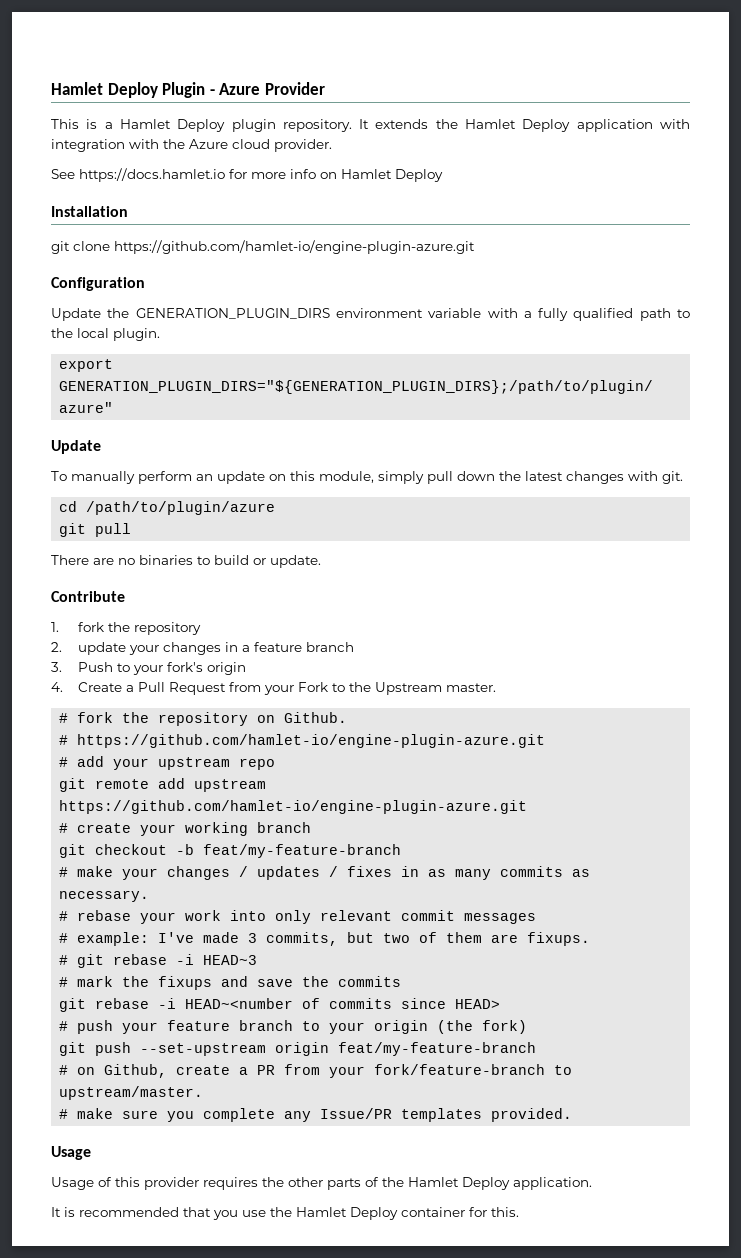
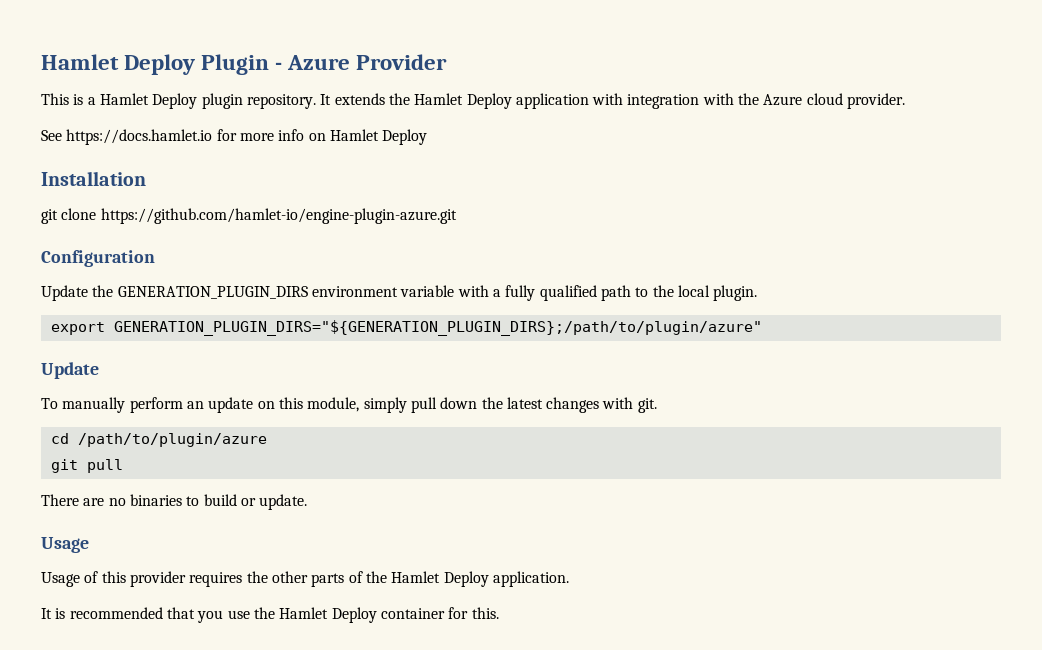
[51,591,125,602] [51,622,201,635] [51,642,354,655] [51,662,246,675] [51,682,496,695] [59,712,348,726] [59,734,546,748] [59,756,276,770] [59,778,267,792] [59,800,528,814] [59,822,312,836] [59,844,402,858] [59,866,591,880] [59,890,150,902] [59,910,537,924] [59,932,591,946] [59,954,258,968] [59,976,402,990] [59,998,501,1012] [59,1020,528,1034] [59,1042,537,1056] [59,1064,573,1078] [59,1086,204,1100] [59,1108,573,1122] // Contribute // 1. fork the repository // 2. update your changes in a feature branch // 3. Push to your fork's origin // 4. Create a Pull Request from your Fork to the Upstream master. // # fork the repository on Github. // # https://github.com/hamlet-io/engine-plugin-azure.git // # add your upstream repo // git remote add upstream https://github.com/hamlet-io/engine-plugin-azure.git // # create your working branch // git checkout -b feat/my-feature-branch // # make your changes / updates / fixes in as many commits as necessary. // # rebase your work into only relevant commit messages // # example: I've made 3 commits, but two of them are fixups. // # git rebase -i HEAD~3 // # mark the fixups and save the commits // git rebase -i HEAD~<number of commits since HEAD> // # push your feature branch to your origin (the fork) // git push --set-upstream origin feat/my-feature-branch // # on Github, create a PR from your fork/feature-branch to upstream/master. // # make sure you complete any Issue/PR templates provided. -> (308, 502) none

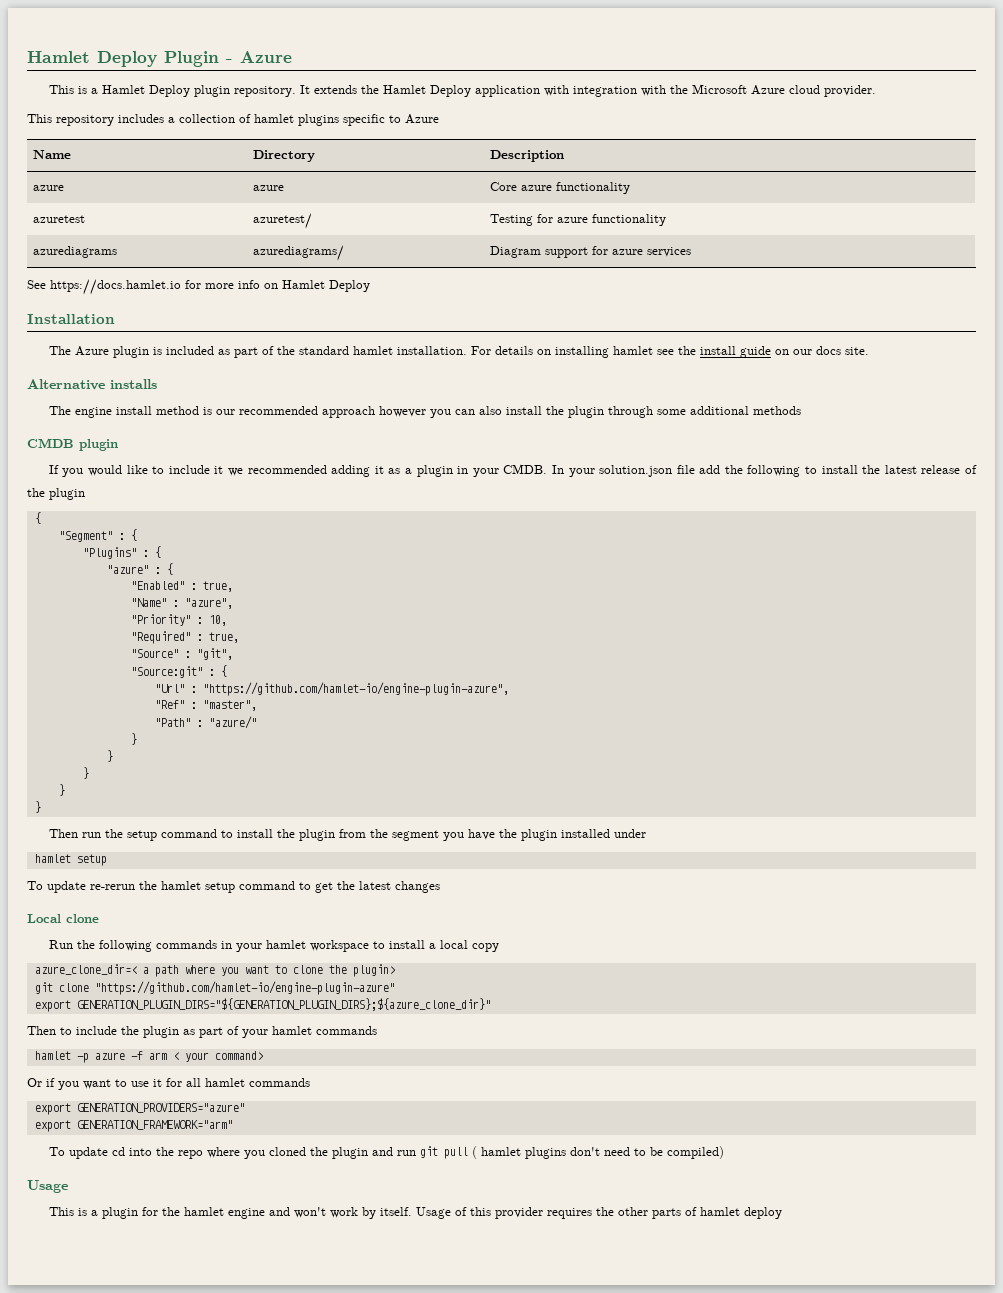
[356,54,448,70] Provider -> (292, 57) none
(760, 99) none -> [691,84,747,94] Microsoft
(906, 101) none -> [27,114,439,126] [33,150,72,159] [253,150,316,162] [490,150,565,162] [33,185,65,191] [253,185,285,191] [490,182,631,194] [33,215,86,223] [253,213,313,229] [490,214,667,226] [33,246,118,258] [253,245,345,261] [490,246,692,258] // This repository includes a collection of hamlet plugins specific to Azure // Name | Directory | Description // azure | azure | Core azure functionality // azuretest | azuretest/ | Testing for azure functionality // azurediagrams | azurediagrams/ | Diagram support for azure services
[41,208,457,224] [41,250,155,267] [41,285,758,301] [50,320,762,336] [41,362,99,379] [41,397,657,413] [50,433,267,447] [50,459,123,473] [41,494,308,510] [41,537,89,553] git clone https://github.com/hamlet-io/engine-plugin-azure.git // Configuration // Update the GENERATION_PLUGIN_DIRS environment variable with a fully qualified path to the local plugin. // export GENERATION_PLUGIN_DIRS="${GENERATION_PLUGIN_DIRS};/path/to/plugin/azure" // Update // To manually perform an update on this module, simply pull down the latest changes with git. // cd /path/to/plugin/azure // git pull // There are no binaries to build or update. // Usage // -> [48,346,869,358] [27,379,157,390] [48,406,801,418] [27,438,118,451] [48,464,977,477] [27,488,85,500] [34,512,41,524] [58,529,137,542] [82,546,161,559] [106,563,173,575] [130,581,233,592] [130,598,233,609] [130,614,227,626] [130,631,239,644] [130,648,233,660] [130,665,227,678] [154,682,509,696] [154,700,257,711] [154,716,257,729] [130,733,137,745] [106,750,113,762] [82,767,89,779] [58,784,65,796] [34,801,41,813] [48,829,646,841] [34,854,107,866] [27,881,440,893] [27,914,99,923] [48,940,499,952] [34,964,395,977] [34,981,395,995] [34,998,491,1012] [27,1026,377,1038] [34,1051,263,1063] [27,1078,310,1090] [34,1103,245,1115] [34,1120,233,1132] [48,1146,724,1159] [27,1180,68,1193] [48,1207,412,1219] The Azure plugin is included as part of the standard hamlet installation. For details on installing hamlet see the install guide on our docs site. // Alternative installs // The engine install method is our recommended approach however you can also install the plugin through some additional methods // CMDB plugin // If you would like to include it we recommended adding it as a plugin in your CMDB. In your solution.json file add the following to install the latest release of the plugin // { // "Segment" : { // "Plugins" : { // "azure" : { // "Enabled" : true, // "Name" : "azure", // "Priority" : 10, // "Required" : true, // "Source" : "git", // "Source:git" : { // "Url" : "https://github.com/hamlet-io/engine-plugin-azure", // "Ref" : "master", // "Path" : "azure/" // } // } // } // } // } // Then run the setup command to install the plugin from the segment you have the plugin installed under // hamlet setup // To update re-rerun the hamlet setup command to get the latest changes // Local clone // Run the following commands in your hamlet workspace to install a local copy // azure_clone_dir=< a path where you want to clone the plugin> // git clone "https://github.com/hamlet-io/engine-plugin-azure" // export GENERATION_PLUGIN_DIRS="${GENERATION_PLUGIN_DIRS};${azure_clone_dir}" // Then to include the plugin as part of your hamlet commands // hamlet -p azure -f arm < your command> // Or if you want to use it for all hamlet commands // export GENERATION_PROVIDERS="azure" // export GENERATION_FRAMEWORK="arm" // To update cd into the repo where you cloned the plugin and run git pull ( hamlet plugins don't need to be compiled) // Usage // This is a plugin for the hamlet engine and won't work by itself.
[365,571,569,587] [41,607,499,623] the Hamlet Deploy application. // It is recommended that you use the Hamlet Deploy container for this. -> [699,1207,782,1219] hamlet deploy

